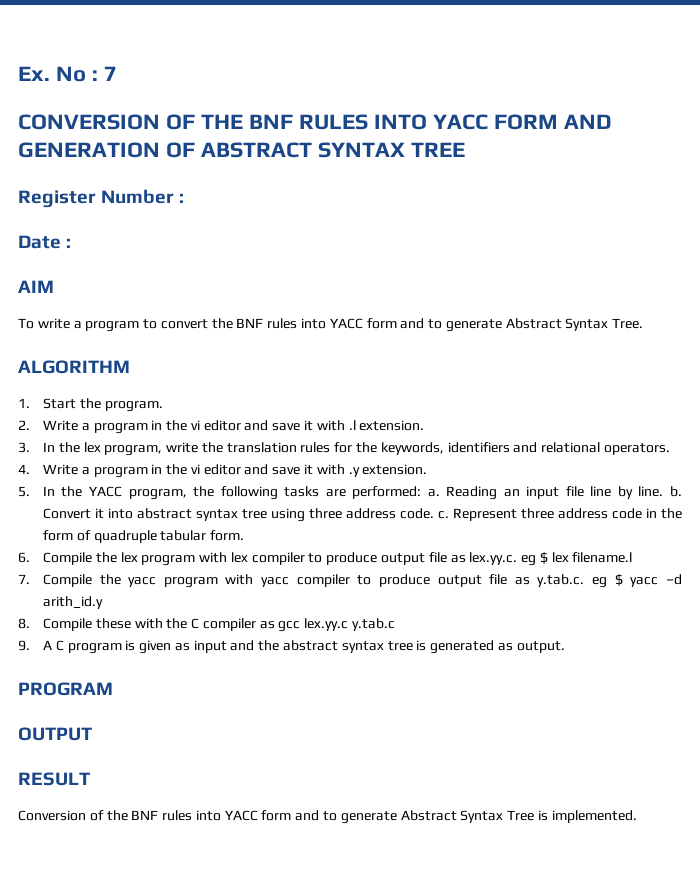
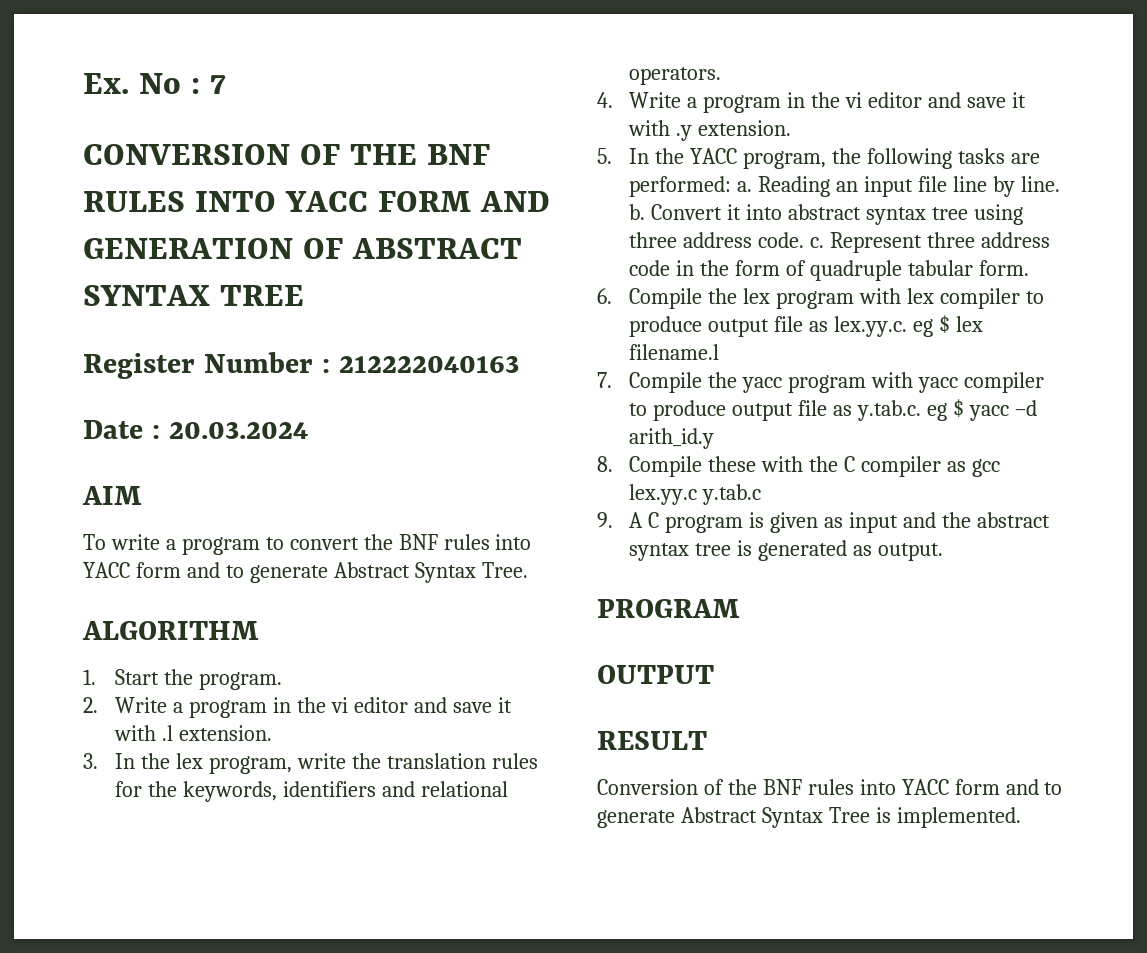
(185, 198) none -> [338,356,519,373] 212222040163
(72, 243) none -> [168,422,308,439] 20.03.2024

